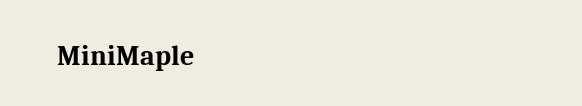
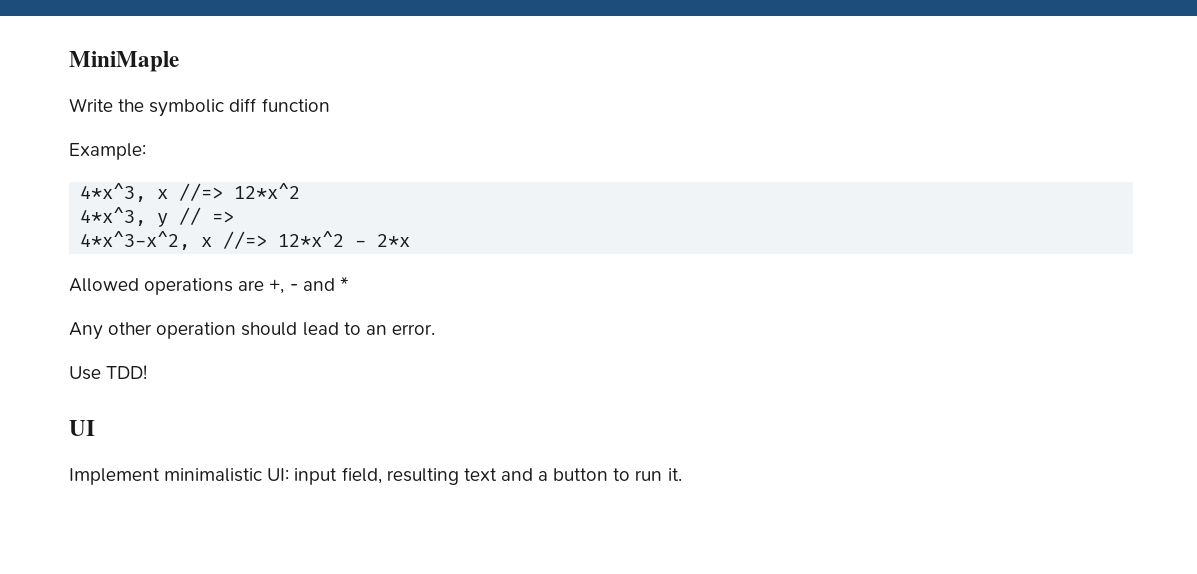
(194, 58) none -> [69,98,330,117] [69,143,146,160] [80,183,301,202] [80,207,235,227] [80,231,411,250] [69,277,349,295] [69,322,435,340] [69,365,148,380] [69,420,95,436] [69,467,682,485] // Write the symbolic diff function // Example: // 4*x^3, x //=> 12*x^2 // 4*x^3, y // => // 4*x^3-x^2, x //=> 12*x^2 - 2*x // Allowed operations are +, - and * // Any other operation should lead to an error. // Use TDD! // UI // Implement minimalistic UI: input field, resulting text and a button to run it.

